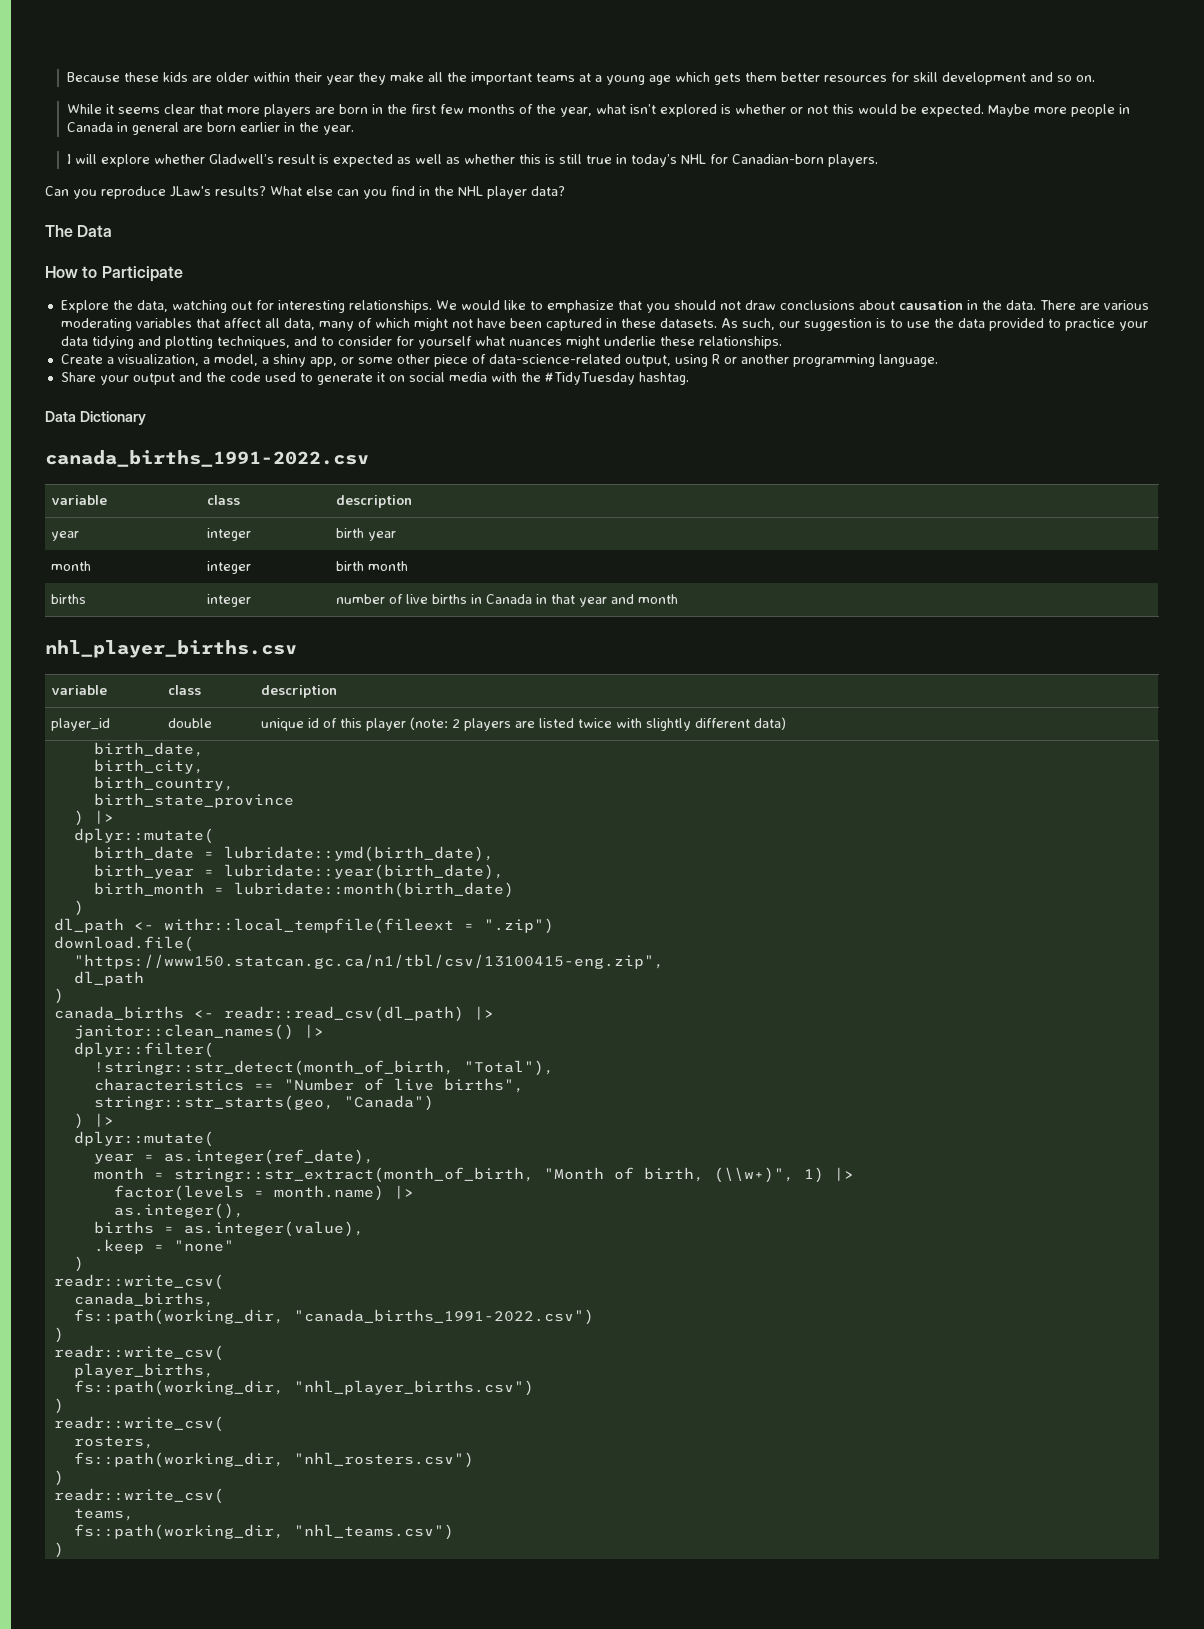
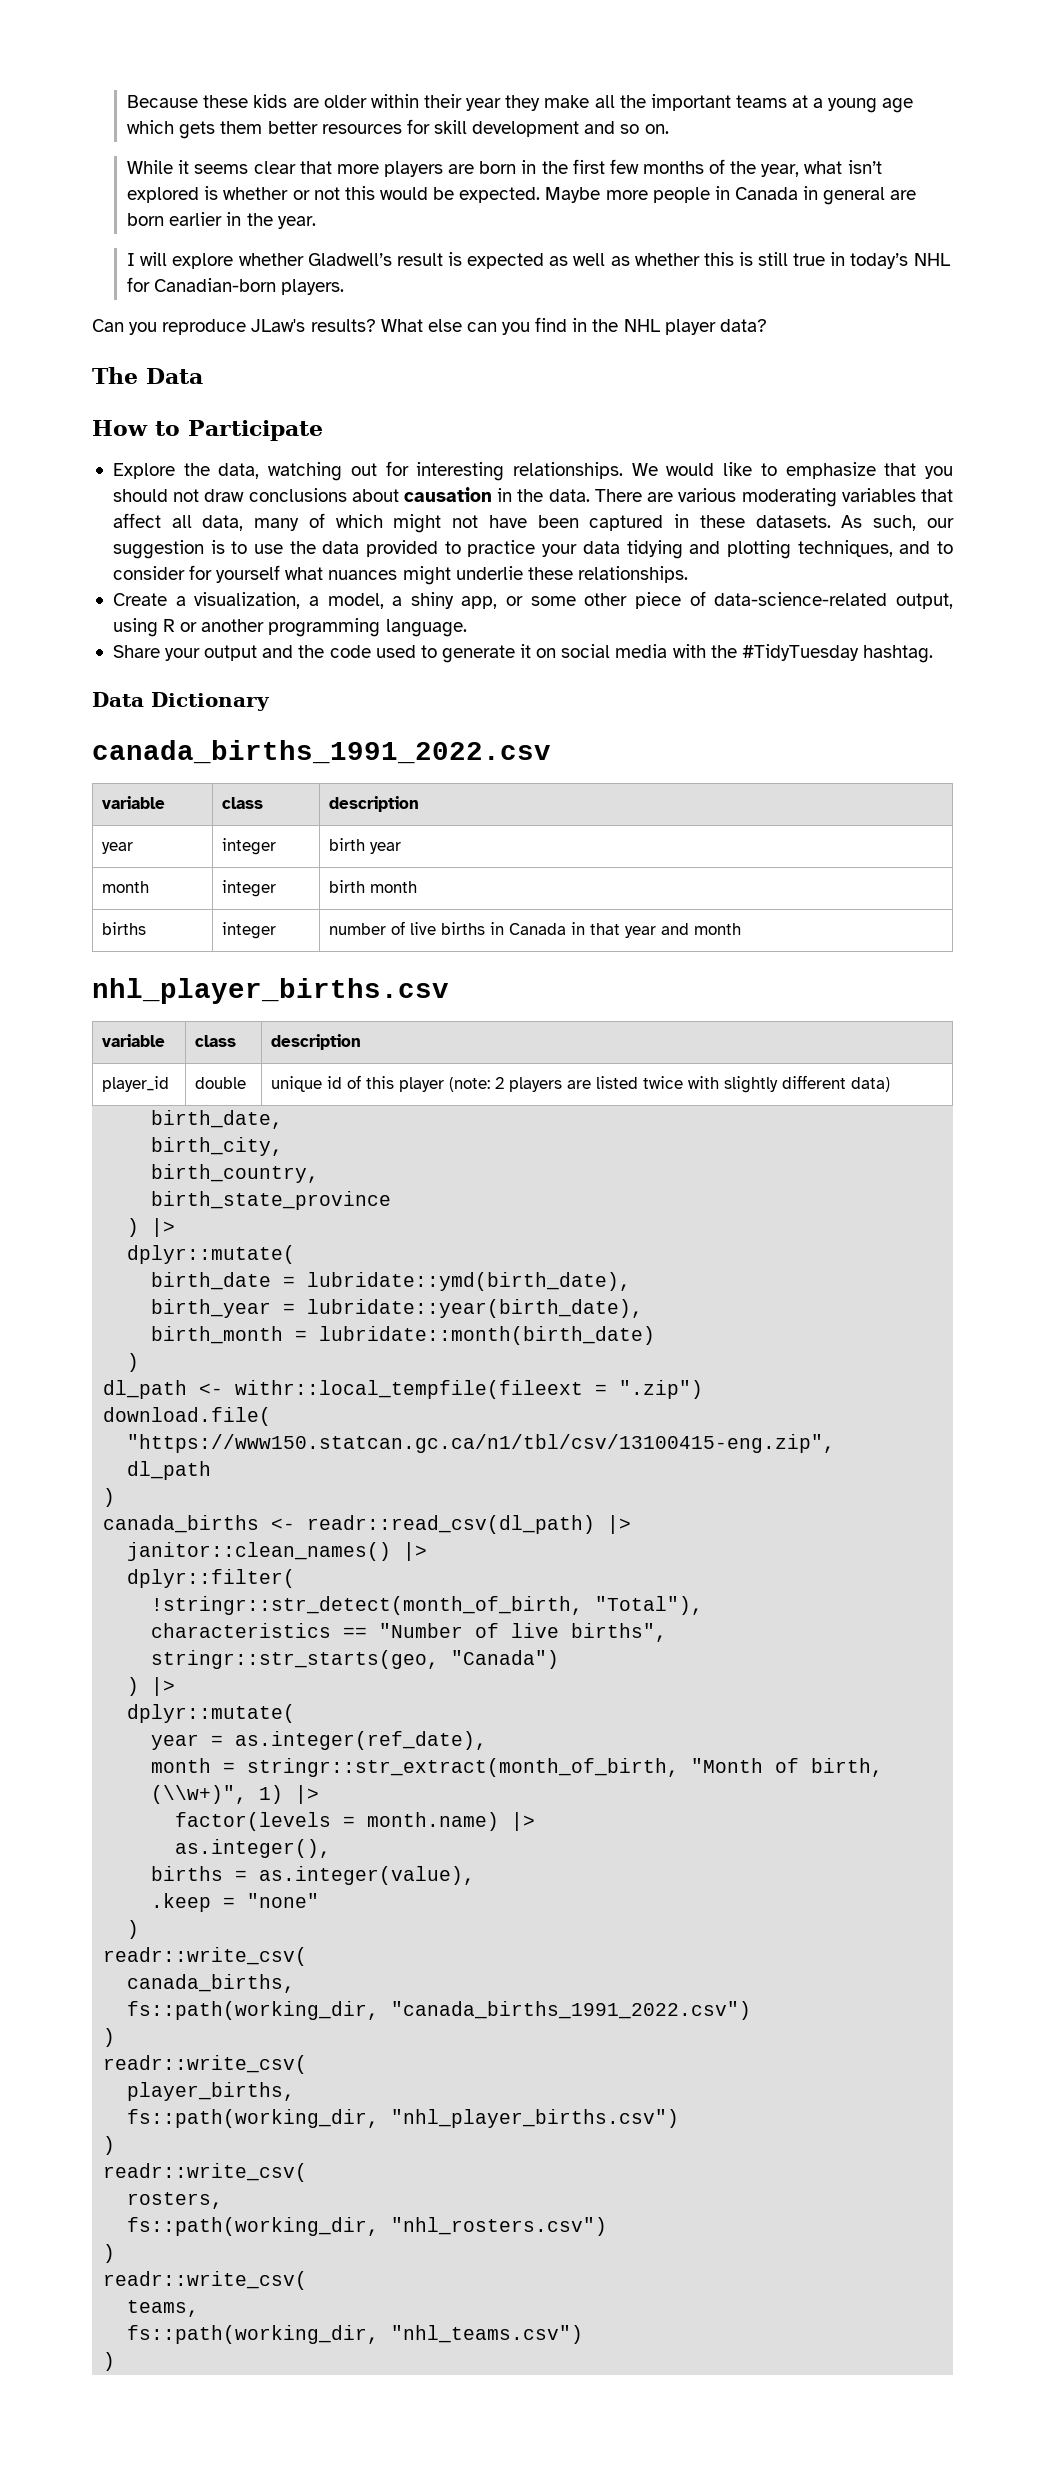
[45,450,369,467] canada_births_1991-2022.csv -> [92,740,551,764] canada_births_1991_2022.csv
[293,1309,594,1325] "canada_births_1991-2022.csv") -> [391,2001,752,2020] "canada_births_1991_2022.csv")

